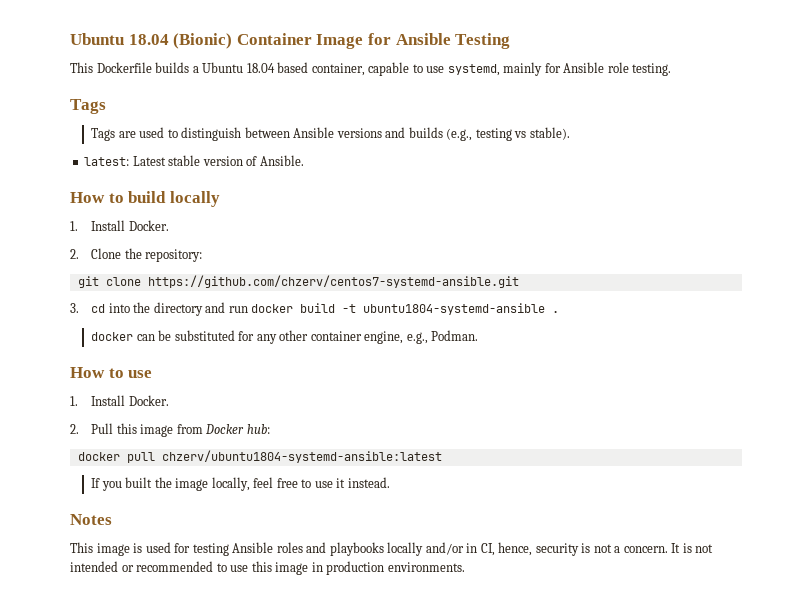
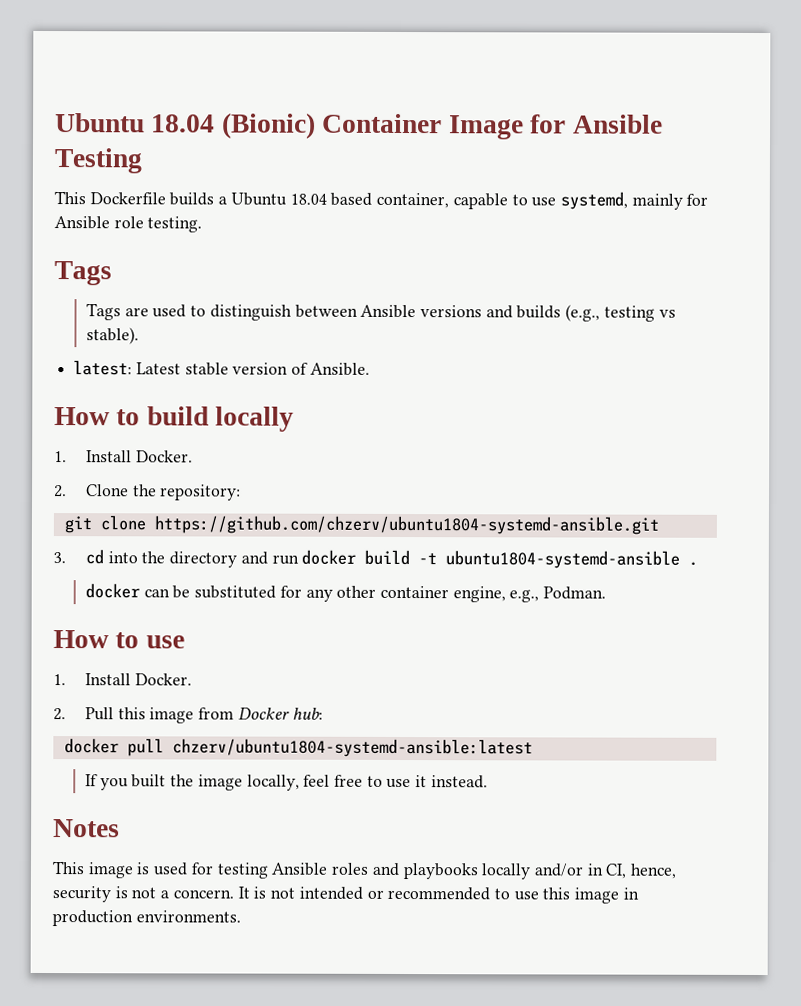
[147,275,519,288] https://github.com/chzerv/centos7-systemd-ansible.git -> [153,515,659,535] https://github.com/chzerv/ubuntu1804-systemd-ansible.git

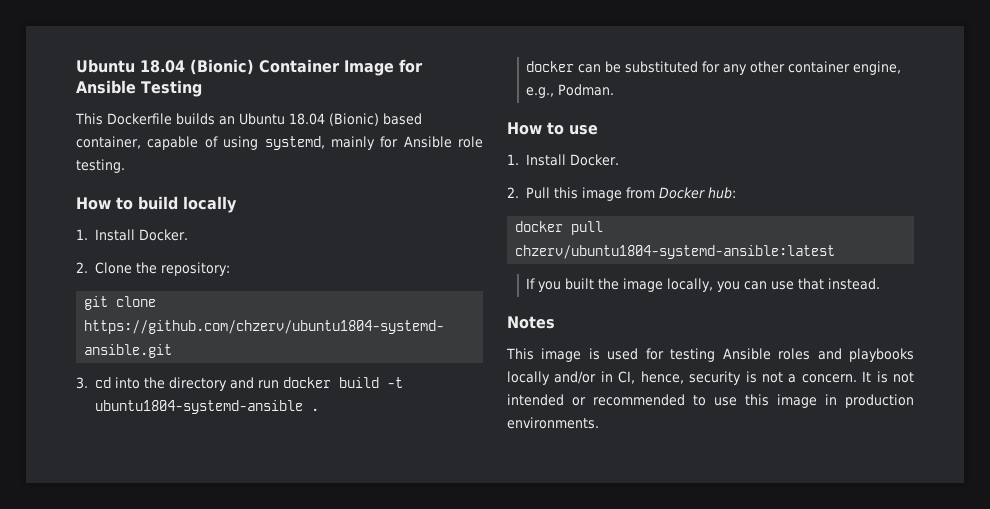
[218,192,327,206] a Ubuntu 18.04 -> [219,113,379,126] an Ubuntu 18.04 (Bionic)
[511,194,557,207] to use -> [204,136,259,150] of using
[54,261,112,286] [85,303,676,322] [85,327,139,345] [73,360,370,376] // Tags // Tags are used to distinguish between Ansible versions and builds (e.g., testing vs stable). // latest: Latest stable version of Ansible. -> (125, 166) none
[303,774,428,789] feel free to use it -> [717,278,825,292] you can use that

